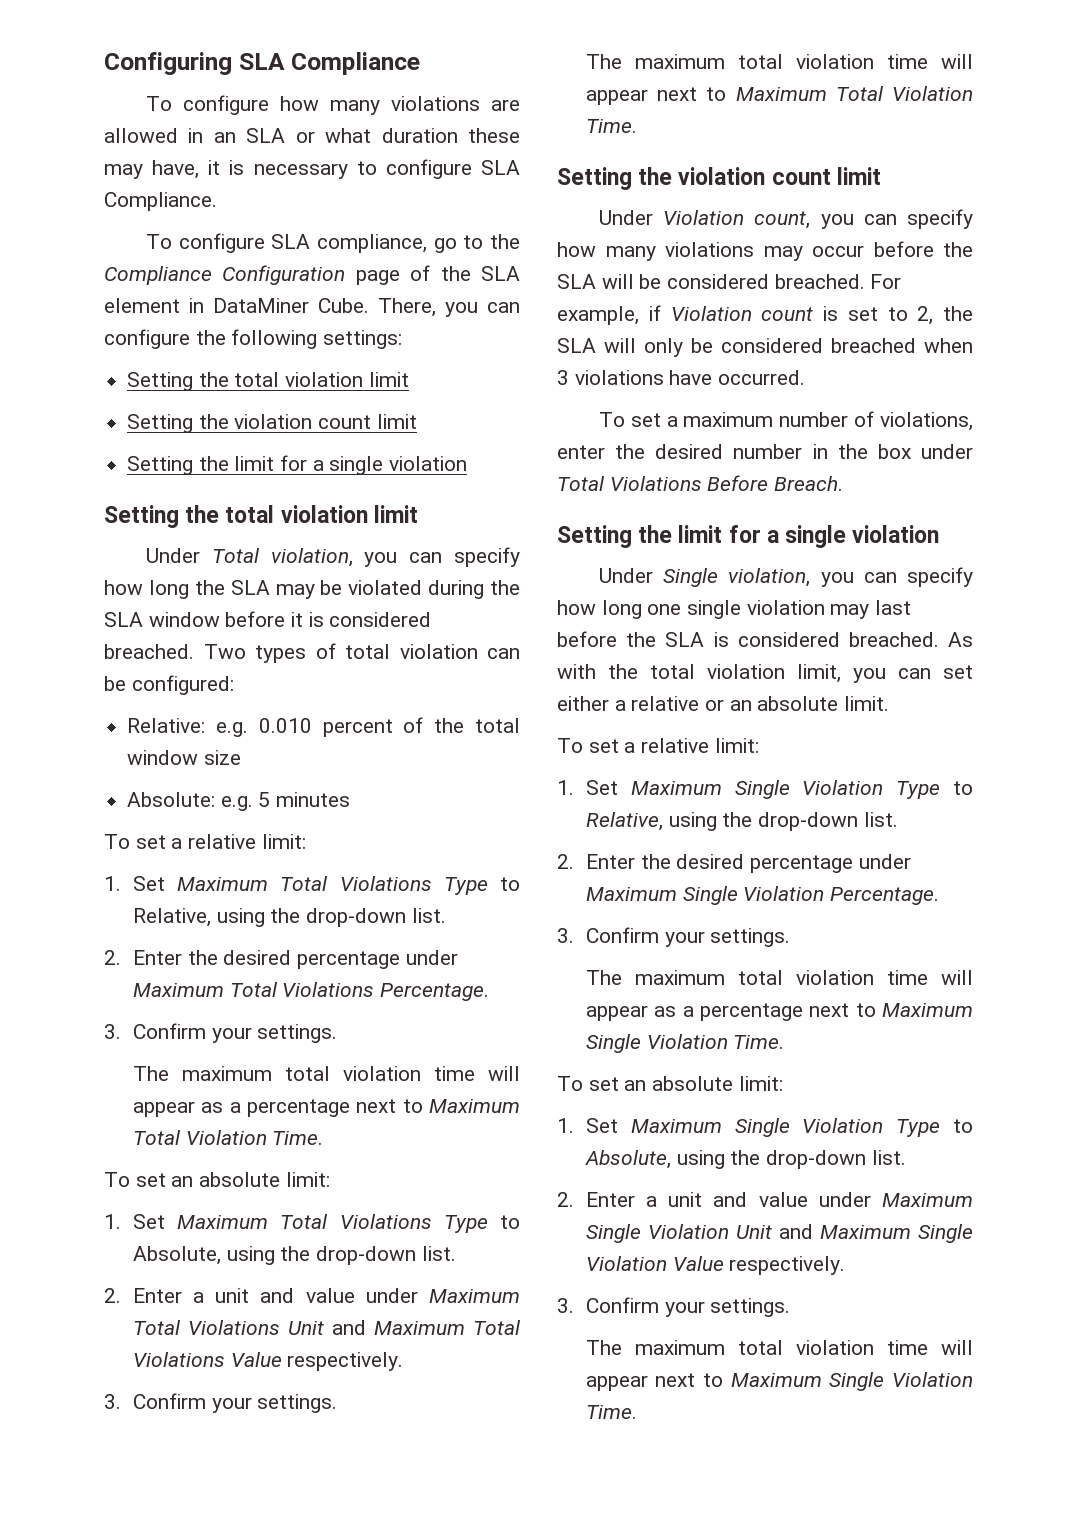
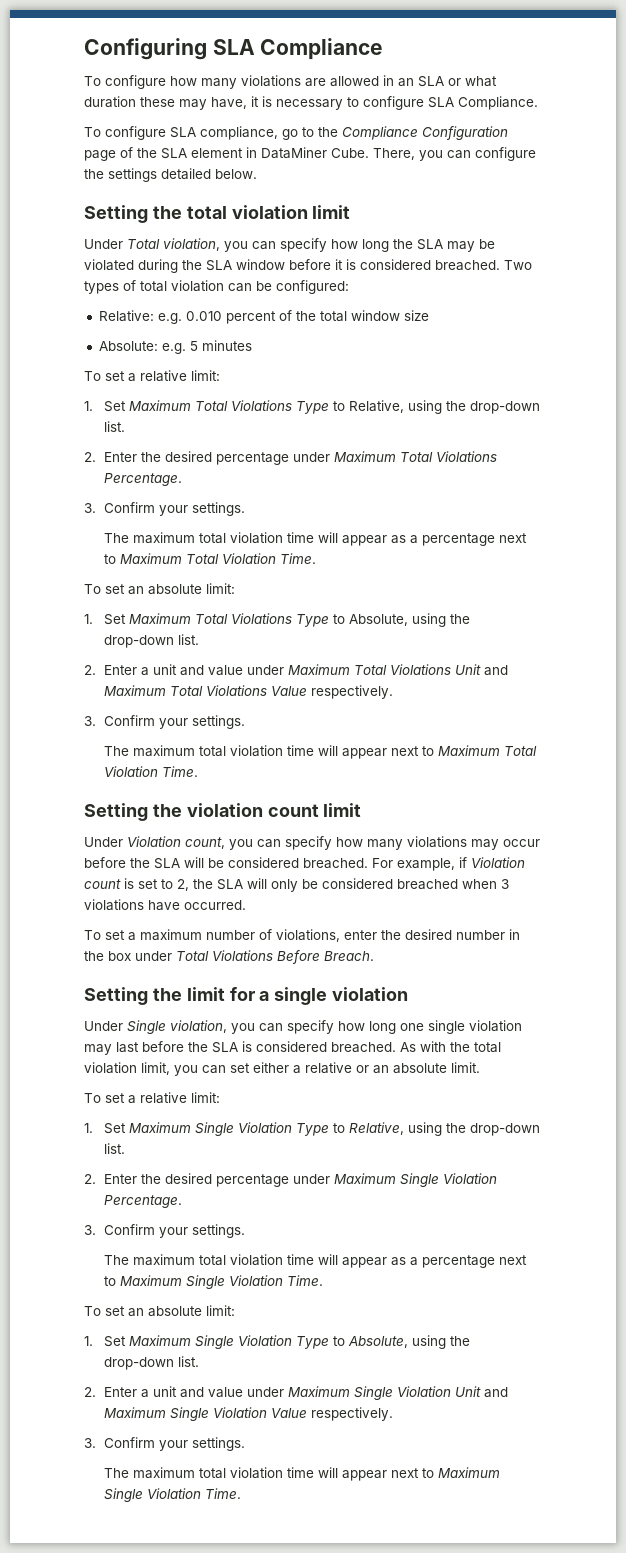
[231,329,403,349] [127,372,409,391] [127,414,417,433] [127,455,468,475] following settings: // Setting the total violation limit // Setting the violation count limit // Setting the limit for a single violation -> [108,168,257,182] settings detailed below.

